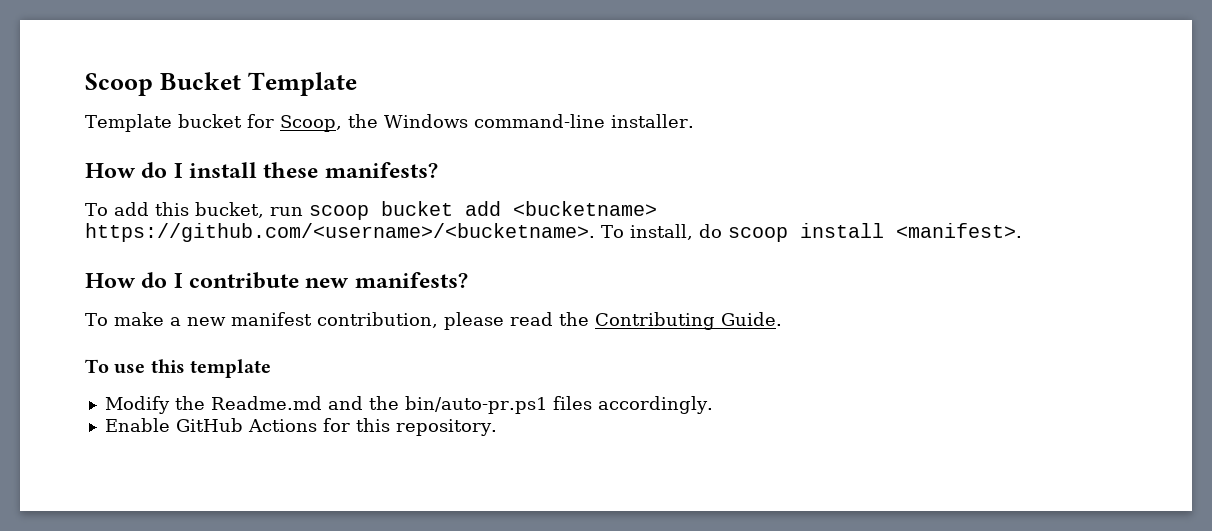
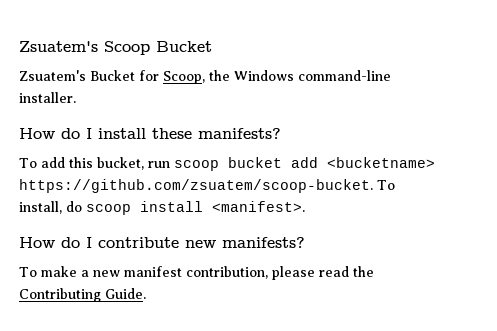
(85, 84) none -> [19,41,98,52] Zsuatem's
[247,72,357,96] [85,114,242,132] Template // Template bucket -> [19,70,135,81] // Zsuatem's Bucket
[85,223,595,242] https://github.com/<username>/<bucketname>. -> [19,179,373,193] https://github.com/zsuatem/scoop-bucket.
[85,359,272,378] [104,396,713,414] [104,418,497,436] // To use this template // Modify the Readme.md and the bin/auto-pr.ps1 files accordingly. // Enable GitHub Actions for this repository. -> (146, 293) none

